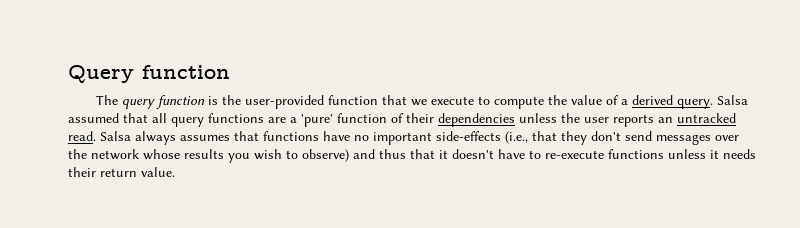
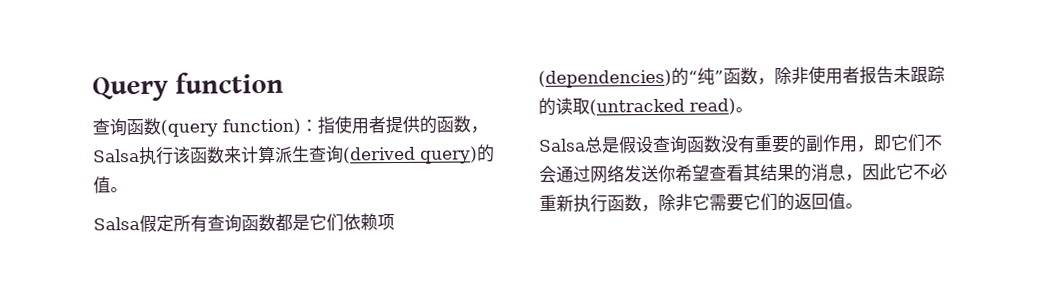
[95,95,748,109] [68,113,736,127] [68,131,739,145] [68,149,756,163] [68,167,175,177] The query function is the user-provided function that we execute to compute the value of a derived query. Salsa assumed that all query functions are a 'pure' function of their dependencies unless the user reports an untracked read. Salsa always assumes that functions have no important side-effects (i.e., that they don't send messages over the network whose results you wish to observe) and thus that it doesn't have to re-execute functions unless it needs their return value. -> [92,115,488,137] [93,144,495,166] [93,176,128,194] [93,213,395,233] [538,65,945,88] [538,97,753,116] [538,133,943,154] [539,162,948,184] [539,192,863,213] 查询函数(query function)：指使用者提供的函数，Salsa执行该函数来计算派生查询(derived query)的值。 // Salsa假定所有查询函数都是它们依赖项(dependencies)的“纯”函数，除非使用者报告未跟踪的读取(untracked read)。 // Salsa总是假设查询函数没有重要的副作用，即它们不会通过网络发送你希望查看其结果的消息，因此它不必重新执行函数，除非它需要它们的返回值。

